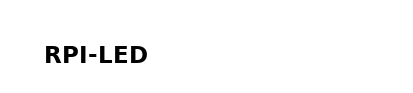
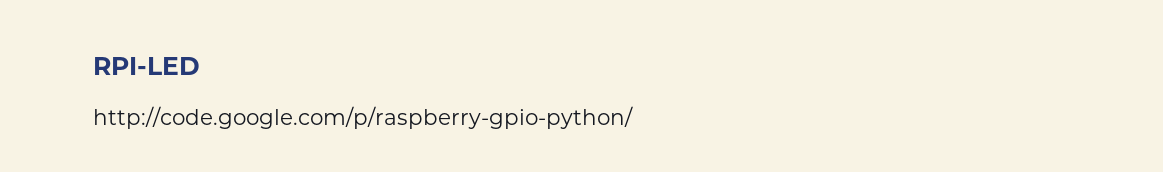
(148, 54) none -> [93,106,633,129] // http://code.google.com/p/raspberry-gpio-python/

